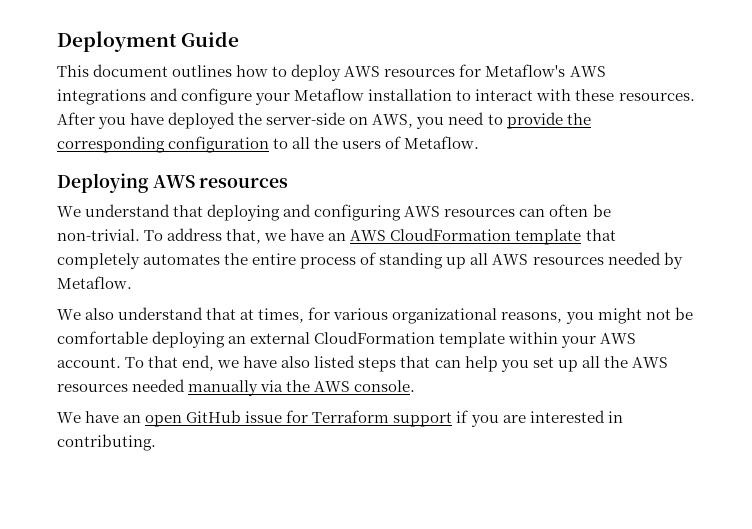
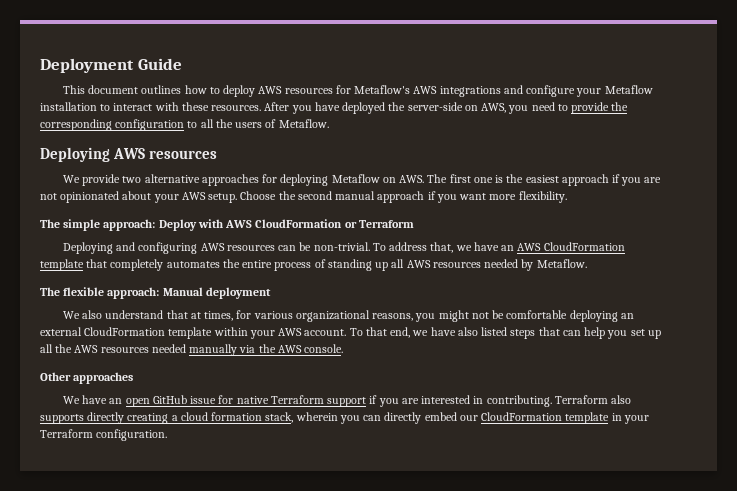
[85,204,281,221] understand that deploying -> [82,174,662,186] [40,191,567,203] [40,219,414,231] [62,242,113,254] provide two alternative approaches for deploying Metaflow on AWS. The first one is the easiest approach if you are not opinionated about your AWS setup. Choose the second manual approach if you want more flexibility. // The simple approach: Deploy with AWS CloudFormation or Terraform // Deploying
[549,204,589,217] often -> (297, 248) none
(132, 282) none -> [40,287,271,299] // The flexible approach: Manual deployment
(416, 386) none -> [40,372,134,384] // Other approaches
(309, 416) none -> [236,396,269,404] native
(156, 442) none -> [554,395,631,404] [40,412,649,424] [40,429,168,441] Terraform also supports directly creating a cloud formation stack, wherein you can directly embed our CloudFormation template in your Terraform configuration.

